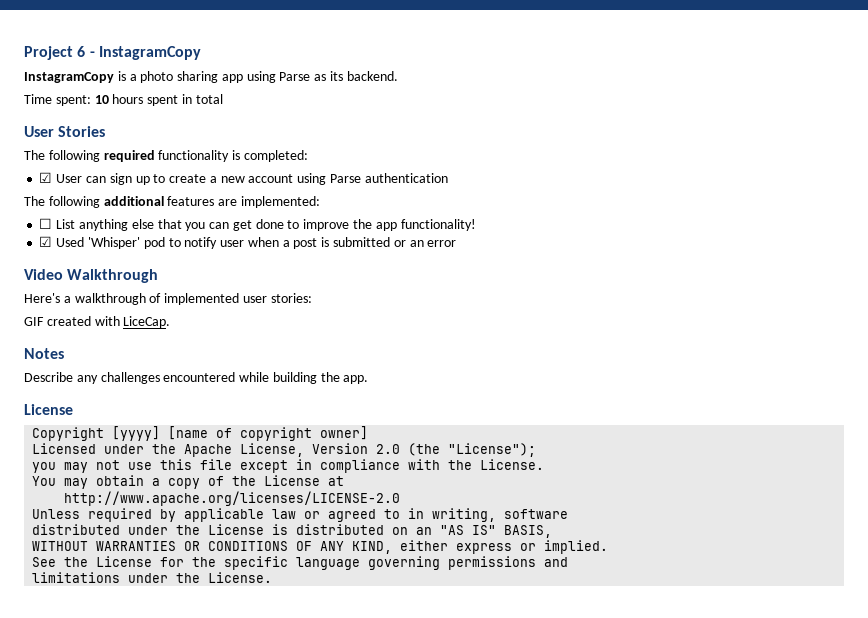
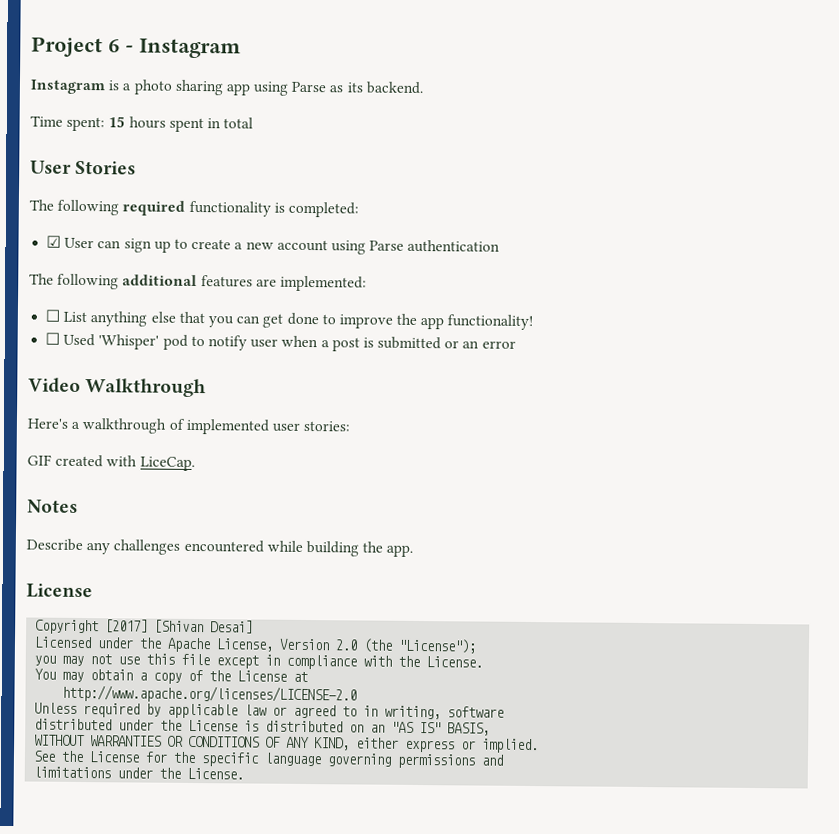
[98,46,201,60] [24,72,114,83] InstagramCopy // InstagramCopy -> [139,38,241,59] [30,79,105,95] Instagram // Instagram
[94,95,109,104] 10 -> [108,116,126,128] 15
[39,236,53,247] ☑ -> [45,332,61,345] ☐
[112,426,369,441] [yyyy] [name of copyright owner] -> [105,619,254,634] [2017] [Shivan Desai]

